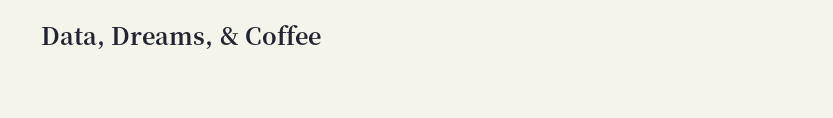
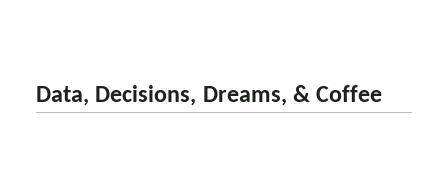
(105, 38) none -> [95,85,197,106] Decisions,

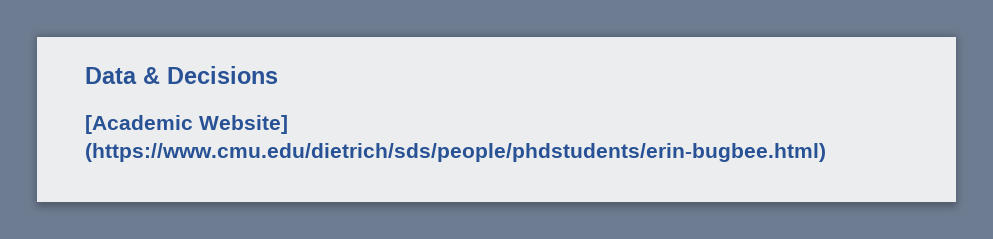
[36,85,383,106] Data, Decisions, Dreams, & Coffee -> [85,66,278,84] [85,115,288,134] [85,143,826,162] Data & Decisions // [Academic Website] (https://www.cmu.edu/dietrich/sds/people/phdstudents/erin-bugbee.html)

